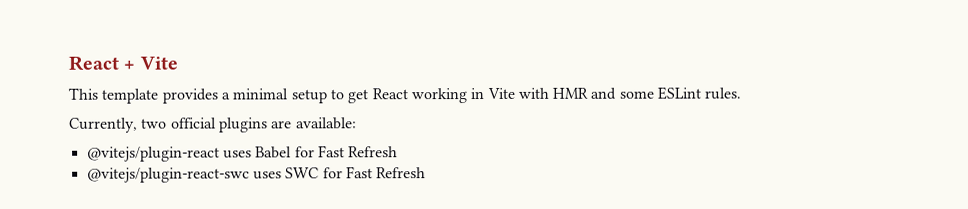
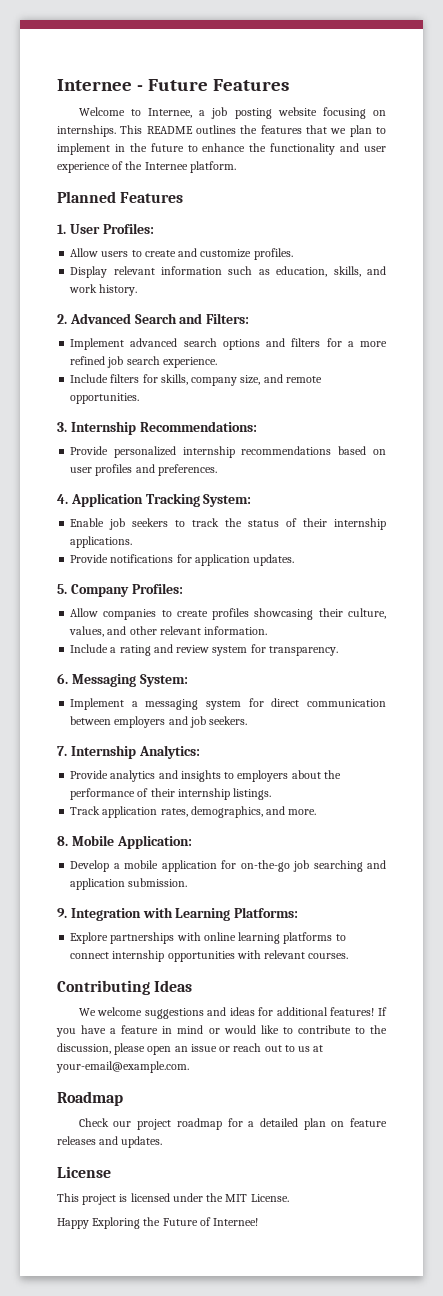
[68,55,178,71] [68,86,742,104] [69,117,357,133] [86,145,399,162] [86,166,427,183] React + Vite // This template provides a minimal setup to get React working in Vite with HMR and some ESLint rules. // Currently, two official plugins are available: // @vitejs/plugin-react uses Babel for Fast Refresh // @vitejs/plugin-react-swc uses SWC for Fast Refresh -> [57,79,289,91] [78,107,386,119] [57,125,386,137] [57,143,386,155] [57,161,236,173] [57,191,184,203] [57,223,154,234] [70,248,293,260] [70,266,386,278] [69,284,138,296] [57,313,250,324] [70,338,387,350] [70,356,217,368] [70,374,322,386] [70,393,140,404] [57,421,257,435] [70,446,386,458] [70,464,217,476] [57,493,252,507] [70,518,386,530] [70,536,133,548] [70,554,295,566] [57,583,183,597] [70,608,386,620] [69,626,268,637] [70,644,338,656] [57,673,188,687] [70,698,386,710] [70,716,248,728] [57,745,200,759] [70,770,341,782] [70,788,272,800] [70,806,317,818] [57,835,192,849] [70,860,386,872] [70,878,188,890] [57,907,299,921] [70,932,346,944] [70,950,349,962] [57,980,193,995] [78,1007,387,1019] [56,1025,387,1037] [57,1043,324,1055] [56,1061,189,1073] [57,1091,123,1106] [78,1118,387,1130] [57,1136,163,1148] [57,1166,111,1178] [57,1193,289,1205] [57,1217,259,1229] Internee - Future Features // Welcome to Internee, a job posting website focusing on internships. This README outlines the features that we plan to implement in the future to enhance the functionality and user experience of the Internee platform. // Planned Features // 1. User Profiles: // Allow users to create and customize profiles. // Display relevant information such as education, skills, and work history. // 2. Advanced Search and Filters: // Implement advanced search options and filters for a more refined job search experience. // Include filters for skills, company size, and remote opportunities. // 3. Internship Recommendations: // Provide personalized internship recommendations based on user profiles and preferences. // 4. Application Tracking System: // Enable job seekers to track the status of their internship applications. // Provide notifications for application updates. // 5. Company Profiles: // Allow companies to create profiles showcasing their culture, values, and other relevant information. // Include a rating and review system for transparency. // 6. Messaging System: // Implement a messaging system for direct communication between employers and job seekers. // 7. Internship Analytics: // Provide analytics and insights to employers about the performance of their internship listings. // Track application rates, demographics, and more. // 8. Mobile Application: // Develop a mobile application for on-the-go job searching and application submission. // 9. Integration with Learning Platforms: // Explore partnerships with online learning platforms to connect internship opportunities with relevant courses. // Contributing Ideas // We welcome suggestions and ideas for additional features! If you have a feature in mind or would like to contribute to the discussion, please open an issue or reach out to us at your-email@example.com. // Roadmap // Check our project roadmap for a detailed plan on feature releases and updates. // License // This project is licensed under the MIT License. // Happy Exploring the Future of Internee!

